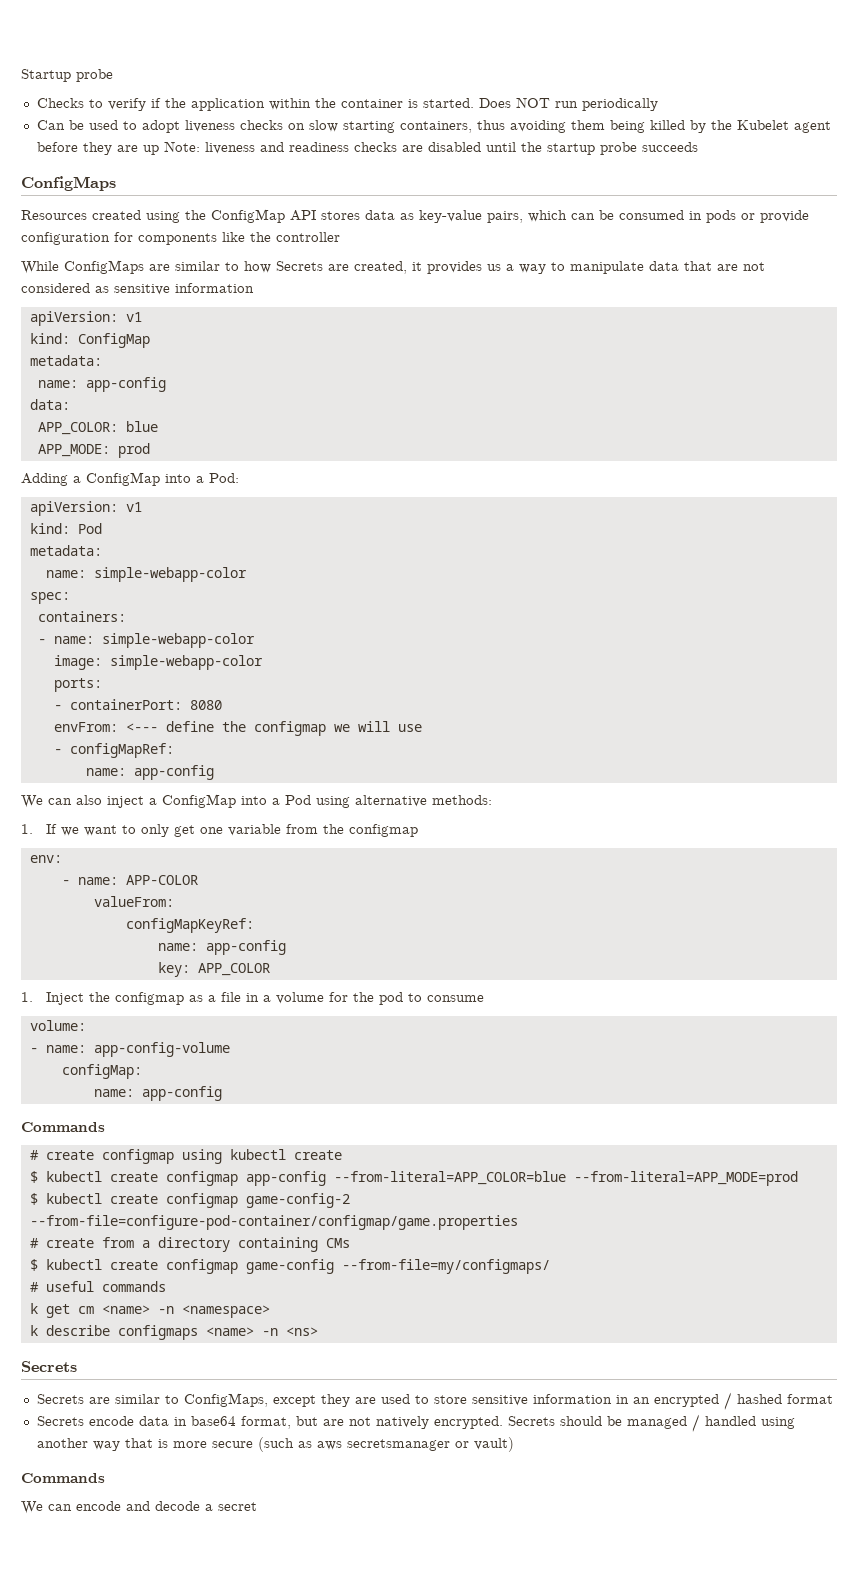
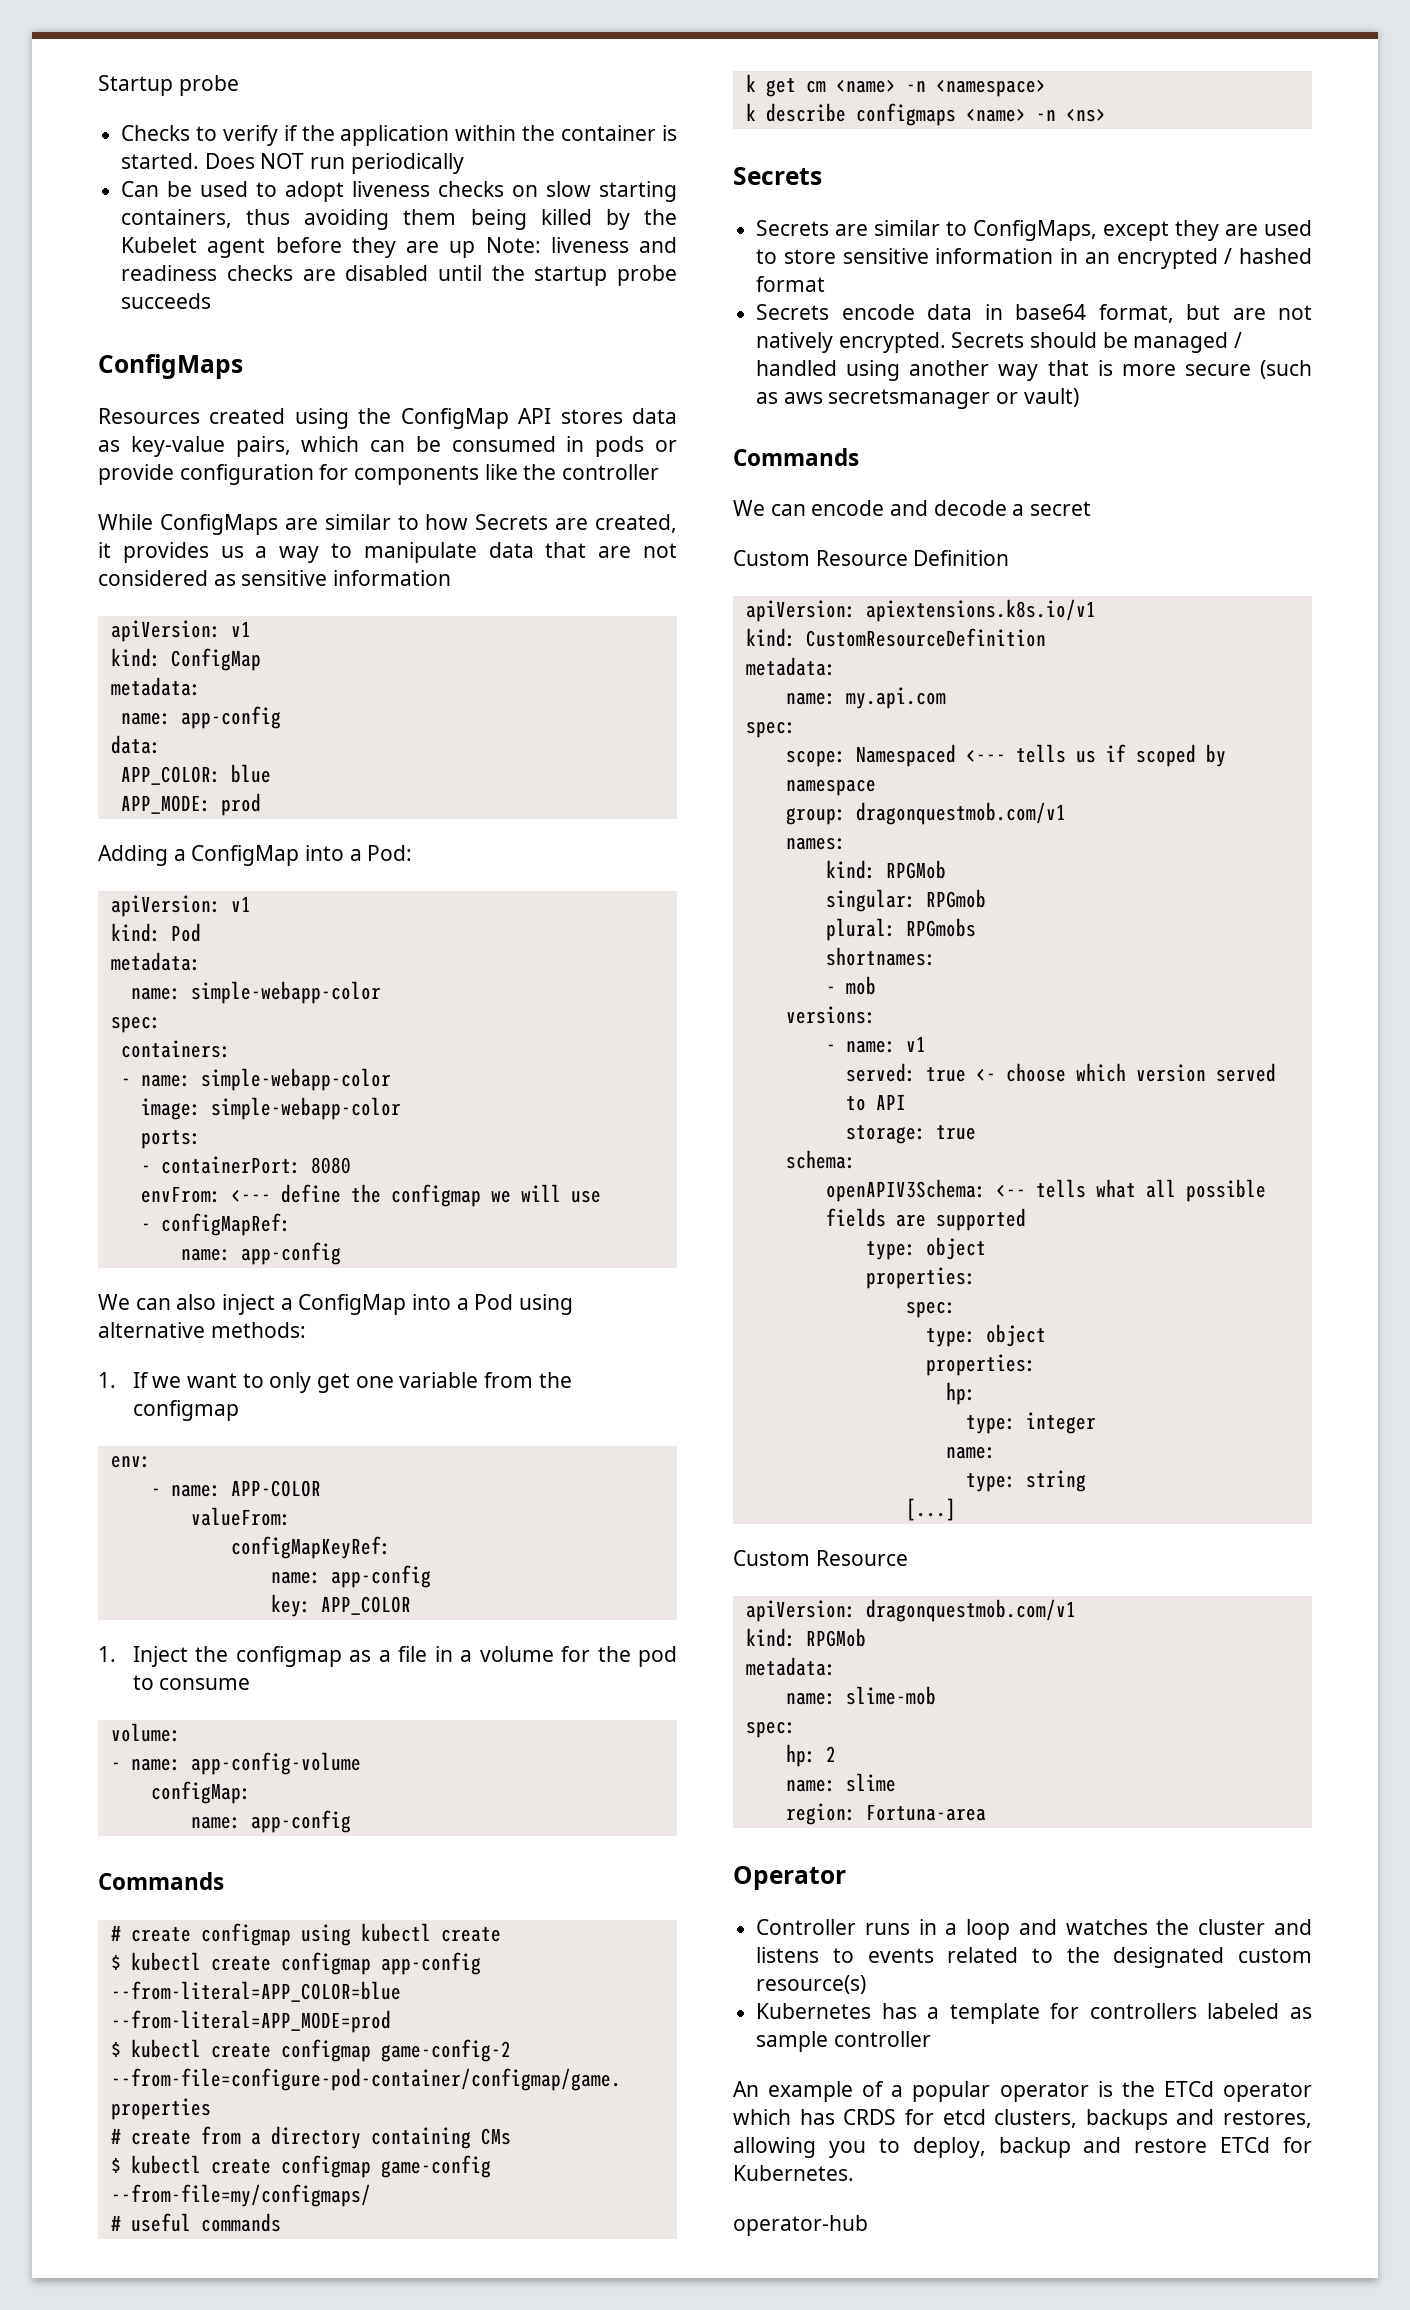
(257, 1506) none -> [733,550,1010,566] [745,599,1096,622] [745,628,1046,647] [745,657,836,676] [785,687,946,709] [745,721,796,738] [785,744,1226,767] [785,779,876,796] [785,802,1066,825] [785,837,846,850] [825,860,946,879] [825,889,986,912] [825,918,976,941] [825,947,936,966] [825,976,876,995] [785,1006,876,1024] [825,1036,926,1053] [845,1063,1276,1082] [845,1094,906,1111] [845,1125,976,1144] [785,1150,856,1169] [825,1179,1266,1202] [825,1208,1026,1231] [865,1237,986,1260] [865,1267,976,1289] [905,1301,956,1318] [925,1324,1046,1347] [925,1354,1036,1376] [945,1382,976,1405] [965,1412,1096,1434] [945,1446,996,1459] [965,1470,1086,1492] [905,1498,956,1521] [733,1550,908,1566] [745,1599,1076,1622] [745,1628,866,1647] [745,1657,836,1676] [785,1686,936,1705] [745,1721,796,1738] [785,1744,836,1767] [785,1773,896,1792] [785,1803,986,1825] [733,1866,846,1890] [756,1919,1312,1940] [756,1947,1312,1968] [756,1975,867,1994] [756,2003,1312,2024] [756,2031,931,2052] [733,2081,1312,2102] [733,2109,1312,2130] [733,2137,1312,2158] [733,2165,854,2181] [733,2215,868,2236] // Custom Resource Definition // apiVersion: apiextensions.k8s.io/v1 // kind: CustomResourceDefinition // metadata: // name: my.api.com // spec: // scope: Namespaced <--- tells us if scoped by namespace // group: dragonquestmob.com/v1 // names: // kind: RPGMob // singular: RPGmob // plural: RPGmobs // shortnames: // - mob // versions: // - name: v1 // served: true <- choose which version served to API // storage: true // schema: // openAPIV3Schema: <-- tells what all possible fields are supported // type: object // properties: // spec: // type: object // properties: // hp: // type: integer // name: // type: string // [...] // Custom Resource // apiVersion: dragonquestmob.com/v1 // kind: RPGMob // metadata: // name: slime-mob // spec: // hp: 2 // name: slime // region: Fortuna-area // Operator // Controller runs in a loop and watches the cluster and listens to events related to the designated custom resource(s) // Kubernetes has a template for controllers labeled as sample controller // An example of a popular operator is the ETCd operator which has CRDS for etcd clusters, backups and restores, allowing you to deploy, backup and restore ETCd for Kubernetes. // operator-hub

